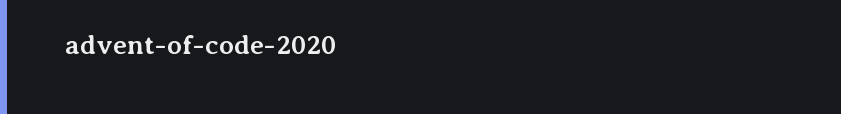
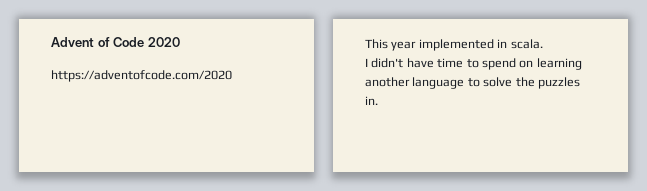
[65,35,336,54] advent-of-code-2020 -> [51,37,180,47] [51,70,232,82] [365,39,543,51] [365,58,582,70] [365,77,580,89] [365,96,378,105] Advent of Code 2020 // https://adventofcode.com/2020 // This year implemented in scala. // I didn't have time to spend on learning another language to solve the puzzles in.

